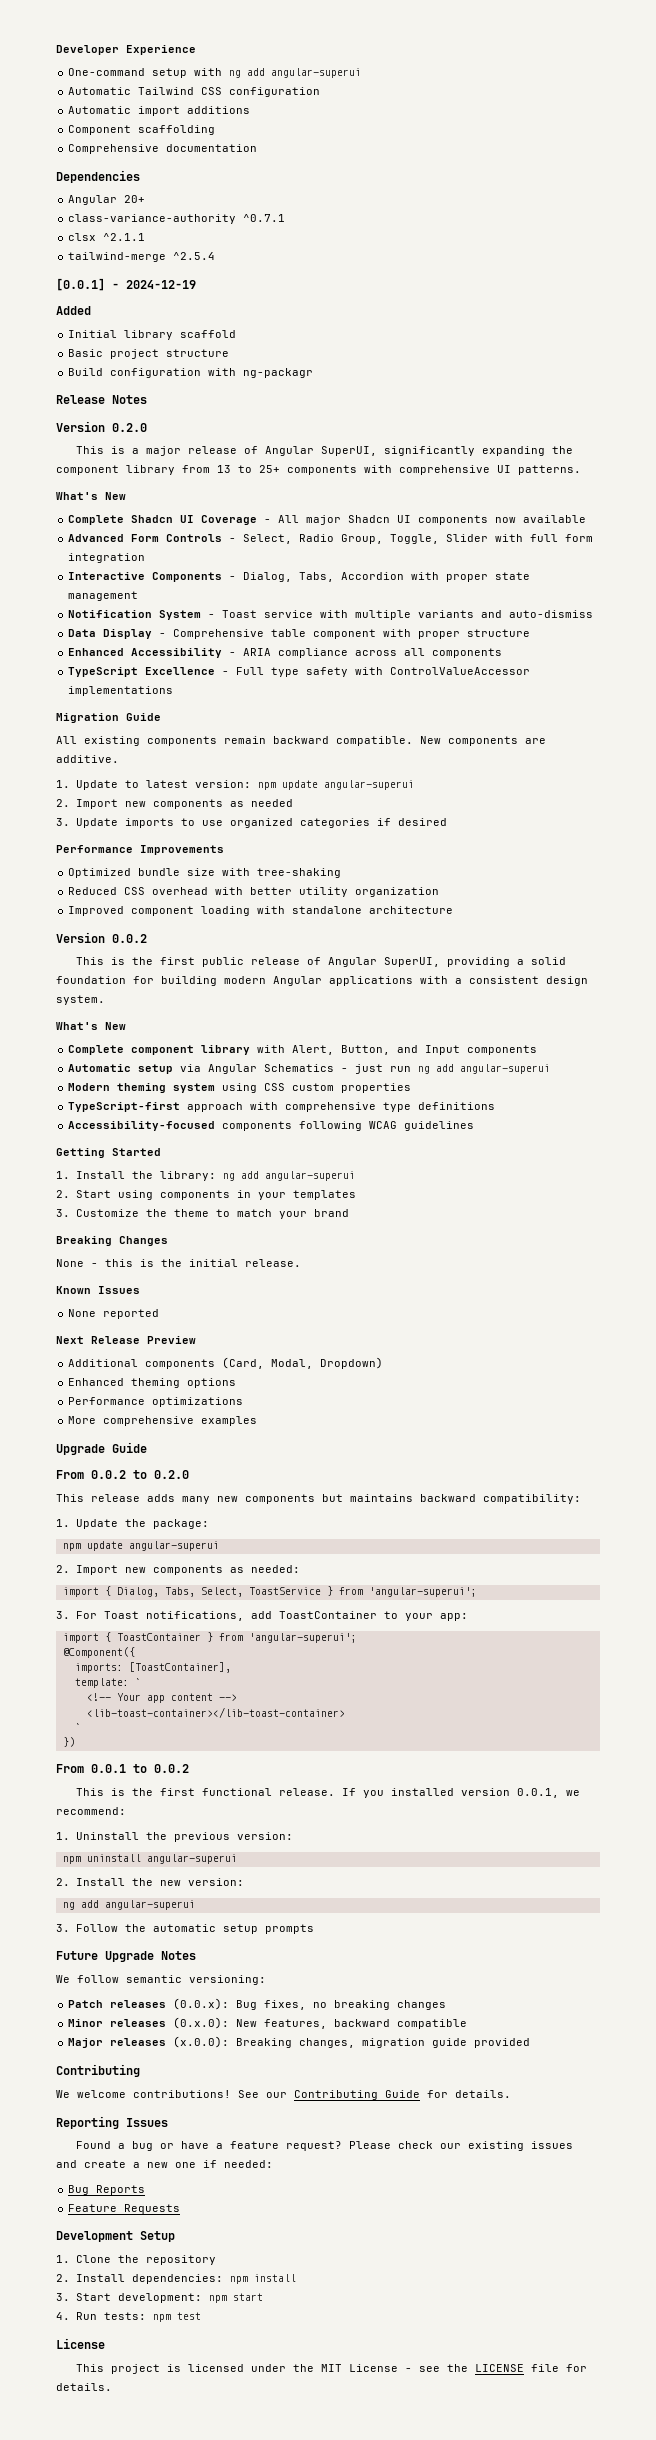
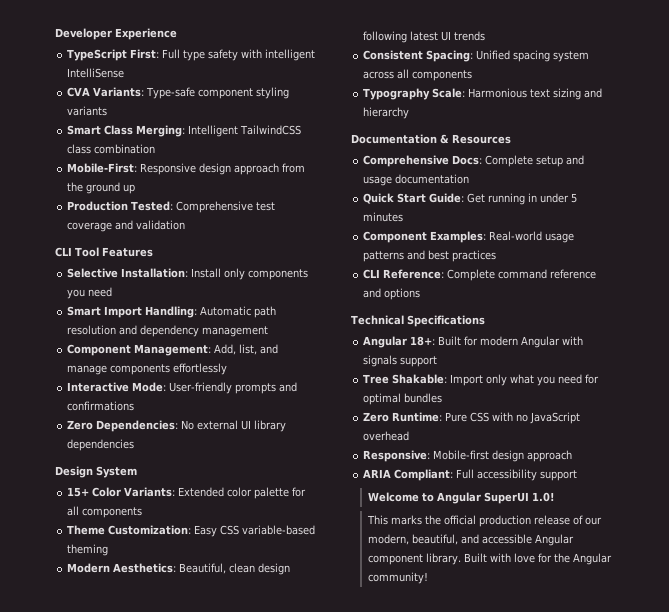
[68,68,362,78] [68,87,321,97] [68,106,251,116] [68,125,216,135] [68,144,258,154] [56,170,140,183] [68,195,146,205] [68,214,286,224] [68,233,146,241] [68,252,216,262] [56,278,196,291] [56,306,91,315] [68,330,237,340] [68,349,230,359] [68,368,314,378] [56,395,147,404] [56,421,147,432] [75,446,573,456] [56,465,581,475] [56,492,126,500] [68,515,587,525] [68,534,594,544] [68,553,146,563] [68,572,531,582] [68,591,139,601] [68,610,594,620] [68,629,531,639] [68,648,503,658] [68,667,531,677] [68,686,174,696] [56,713,161,723] [56,736,546,746] [56,755,119,763] [56,780,414,790] [56,799,293,809] [56,818,447,828] [56,845,224,855] [68,868,342,878] [68,887,440,897] [68,906,454,916] [56,932,147,943] [75,957,566,967] [56,976,588,986] [56,995,105,1005] [56,1022,126,1030] [68,1045,538,1055] [68,1064,551,1074] [68,1083,412,1093] [68,1102,496,1112] [68,1121,475,1131] [56,1148,161,1158] [56,1171,355,1181] [56,1190,356,1200] [56,1209,349,1219] [56,1236,168,1246] [56,1259,301,1267] [56,1286,140,1294] [68,1309,160,1319] [56,1336,196,1344] [68,1357,384,1369] [68,1378,237,1388] [68,1397,244,1407] [68,1416,258,1426] [56,1442,147,1455] [56,1470,189,1479] [56,1494,581,1504] [56,1519,209,1529] [62,1541,219,1551] [56,1565,300,1575] [62,1586,477,1597] [56,1611,468,1621] [62,1632,357,1643] [62,1647,135,1658] [74,1662,231,1673] [74,1678,141,1688] [86,1693,237,1703] [86,1707,345,1718] [74,1723,81,1731] [62,1737,75,1747] [56,1764,189,1773] [75,1788,580,1798] [56,1807,126,1815] [56,1832,293,1842] [62,1854,237,1864] [56,1878,244,1886] [62,1900,195,1910] [56,1924,314,1934] [56,1951,196,1962] [56,1975,266,1985] [68,1998,447,2010] [68,2017,468,2029] [68,2036,531,2048] [56,2064,140,2077] [56,2090,511,2100] [56,2116,168,2129] [75,2141,573,2151] [56,2160,273,2168] [68,2185,146,2195] [68,2204,181,2214] [56,2231,175,2242] [56,2255,216,2265] [56,2274,296,2284] [56,2293,263,2303] [56,2312,201,2322] [56,2338,105,2349] [75,2364,587,2374] [56,2383,112,2391] One-command setup with ng add angular-superui // Automatic Tailwind CSS configuration // Automatic import additions // Component scaffolding // Comprehensive documentation // Dependencies // Angular 20+ // class-variance-authority ^0.7.1 // clsx ^2.1.1 // tailwind-merge ^2.5.4 // [0.0.1] - 2024-12-19 // Added // Initial library scaffold // Basic project structure // Build configuration with ng-packagr // Release Notes // Version 0.2.0 // This is a major release of Angular SuperUI, significantly expanding the component library from 13 to 25+ components with comprehensive UI patterns. // What's New // Complete Shadcn UI Coverage - All major Shadcn UI components now available // Advanced Form Controls - Select, Radio Group, Toggle, Slider with full form integration // Interactive Components - Dialog, Tabs, Accordion with proper state management // Notification System - Toast service with multiple variants and auto-dismiss // Data Display - Comprehensive table component with proper structure // Enhanced Accessibility - ARIA compliance across all components // TypeScript Excellence - Full type safety with ControlValueAccessor implementations // Migration Guide // All existing components remain backward compatible. New components are additive. // 1. Update to latest version: npm update angular-superui // 2. Import new components as needed // 3. Update imports to use organized categories if desired // Performance Improvements // Optimized bundle size with tree-shaking // Reduced CSS overhead with better utility organization // Improved component loading with standalone architecture // Version 0.0.2 // This is the first public release of Angular SuperUI, providing a solid foundation for building modern Angular applications with a consistent design system. // What's New // Complete component library with Alert, Button, and Input components // Automatic setup via Angular Schematics - just run ng add angular-superui // Modern theming system using CSS custom properties // TypeScript-first approach with comprehensive type definitions // Accessibility-focused components following WCAG guidelines // Getting Started // 1. Install the library: ng add angular-superui // 2. Start using components in your templates // 3. Customize the theme to match your brand // Breaking Changes // None - this is the initial release. // Known Issues // None reported // Next Release Preview // Additional components (Card, Modal, Dropdown) // Enhanced theming options // Performance optimizations // More comprehensive examples // Upgrade Guide // From 0.0.2 to 0.2.0 // This release adds many new components but maintains backward compatibility: // 1. Update the package: // npm update angular-superui // 2. Import new components as needed: // import { Dialog, Tabs, Select, ToastService } from 'angular-superui'; // 3. For Toast notifications, add ToastContainer to your app: // import { ToastContainer } from 'angular-superui'; // @Component({ // imports: [ToastContainer], // template: ` // <!-- Your app content --> // <lib-toast-container></lib-toast-container> // ` // }) // From 0.0.1 to 0.0.2 // This is the first functional release. If you installed version 0.0.1, we recommend: // 1. Uninstall the previous version: // npm uninstall angular-superui // 2. Install the new version: // ng add angular-superui // 3. Follow the automatic setup prompts // Future Upgrade Notes // We follow semantic versioning: // Patch releases (0.0.x): Bug fixes, no breaking changes // Minor releases (0.x.0): New features, backward compatible // Major releases (x.0.0): Breaking changes, migration guide provided // Contributing // We welcome contributions! See our Contributing Guide for details. // Reporting Issues // Found a bug or have a feature request? Please check our existing issues and create a new one if needed: // Bug Reports // Feature Requests // Development Setup // 1. Clone the repository // 2. Install dependencies: npm install // 3. Start development: npm start // 4. Run tests: npm test // License // This project is licensed under the MIT License - see the LICENSE file for details. -> [67,49,316,61] [67,68,125,78] [67,87,290,99] [67,106,108,116] [67,125,302,137] [67,144,156,154] [67,163,306,175] [67,182,136,194] [67,201,276,213] [67,220,186,232] [55,247,153,257] [67,268,309,280] [67,287,113,299] [67,306,277,318] [67,325,269,337] [67,344,279,356] [67,363,228,375] [67,382,298,394] [67,401,135,411] [67,420,287,432] [67,439,135,451] [55,466,137,478] [67,487,307,499] [67,506,143,518] [67,525,316,537] [67,544,109,556] [67,563,291,575] [363,31,486,43] [363,50,590,62] [363,69,473,81] [363,88,603,100] [363,107,410,119] [351,134,511,144] [363,155,585,167] [363,174,470,186] [363,193,578,205] [363,212,404,222] [363,231,575,243] [363,250,497,262] [363,269,597,281] [363,288,421,300] [351,315,485,327] [363,336,584,348] [363,355,438,367] [363,374,600,386] [363,393,443,405] [363,412,581,424] [363,431,410,441] [363,450,573,462] [363,469,578,481] [367,492,555,504] [366,515,602,527] [367,534,574,546] [367,553,612,565] [367,572,428,584] TypeScript First: Full type safety with intelligent IntelliSense // CVA Variants: Type-safe component styling variants // Smart Class Merging: Intelligent TailwindCSS class combination // Mobile-First: Responsive design approach from the ground up // Production Tested: Comprehensive test coverage and validation // CLI Tool Features // Selective Installation: Install only components you need // Smart Import Handling: Automatic path resolution and dependency management // Component Management: Add, list, and manage components effortlessly // Interactive Mode: User-friendly prompts and confirmations // Zero Dependencies: No external UI library dependencies // Design System // 15+ Color Variants: Extended color palette for all components // Theme Customization: Easy CSS variable-based theming // Modern Aesthetics: Beautiful, clean design following latest UI trends // Consistent Spacing: Unified spacing system across all components // Typography Scale: Harmonious text sizing and hierarchy // Documentation & Resources // Comprehensive Docs: Complete setup and usage documentation // Quick Start Guide: Get running in under 5 minutes // Component Examples: Real-world usage patterns and best practices // CLI Reference: Complete command reference and options // Technical Specifications // Angular 18+: Built for modern Angular with signals support // Tree Shakable: Import only what you need for optimal bundles // Zero Runtime: Pure CSS with no JavaScript overhead // Responsive: Mobile-first design approach // ARIA Compliant: Full accessibility support // Welcome to Angular SuperUI 1.0! // This marks the official production release of our modern, beautiful, and accessible Angular component library. Built with love for the Angular community!

